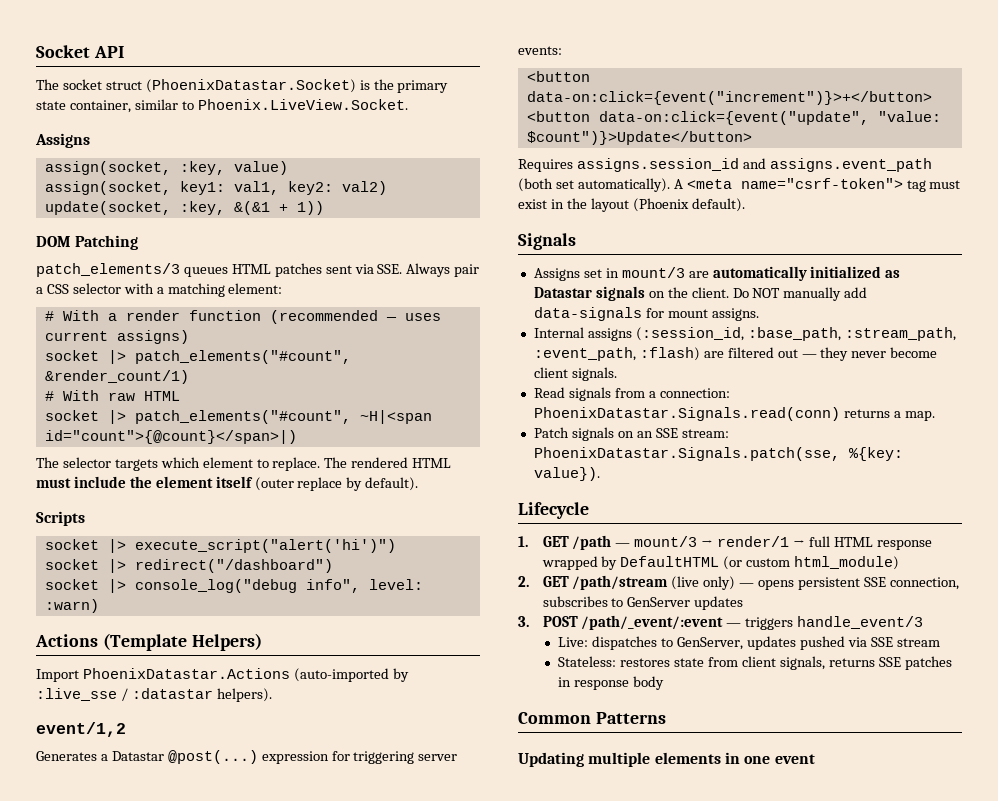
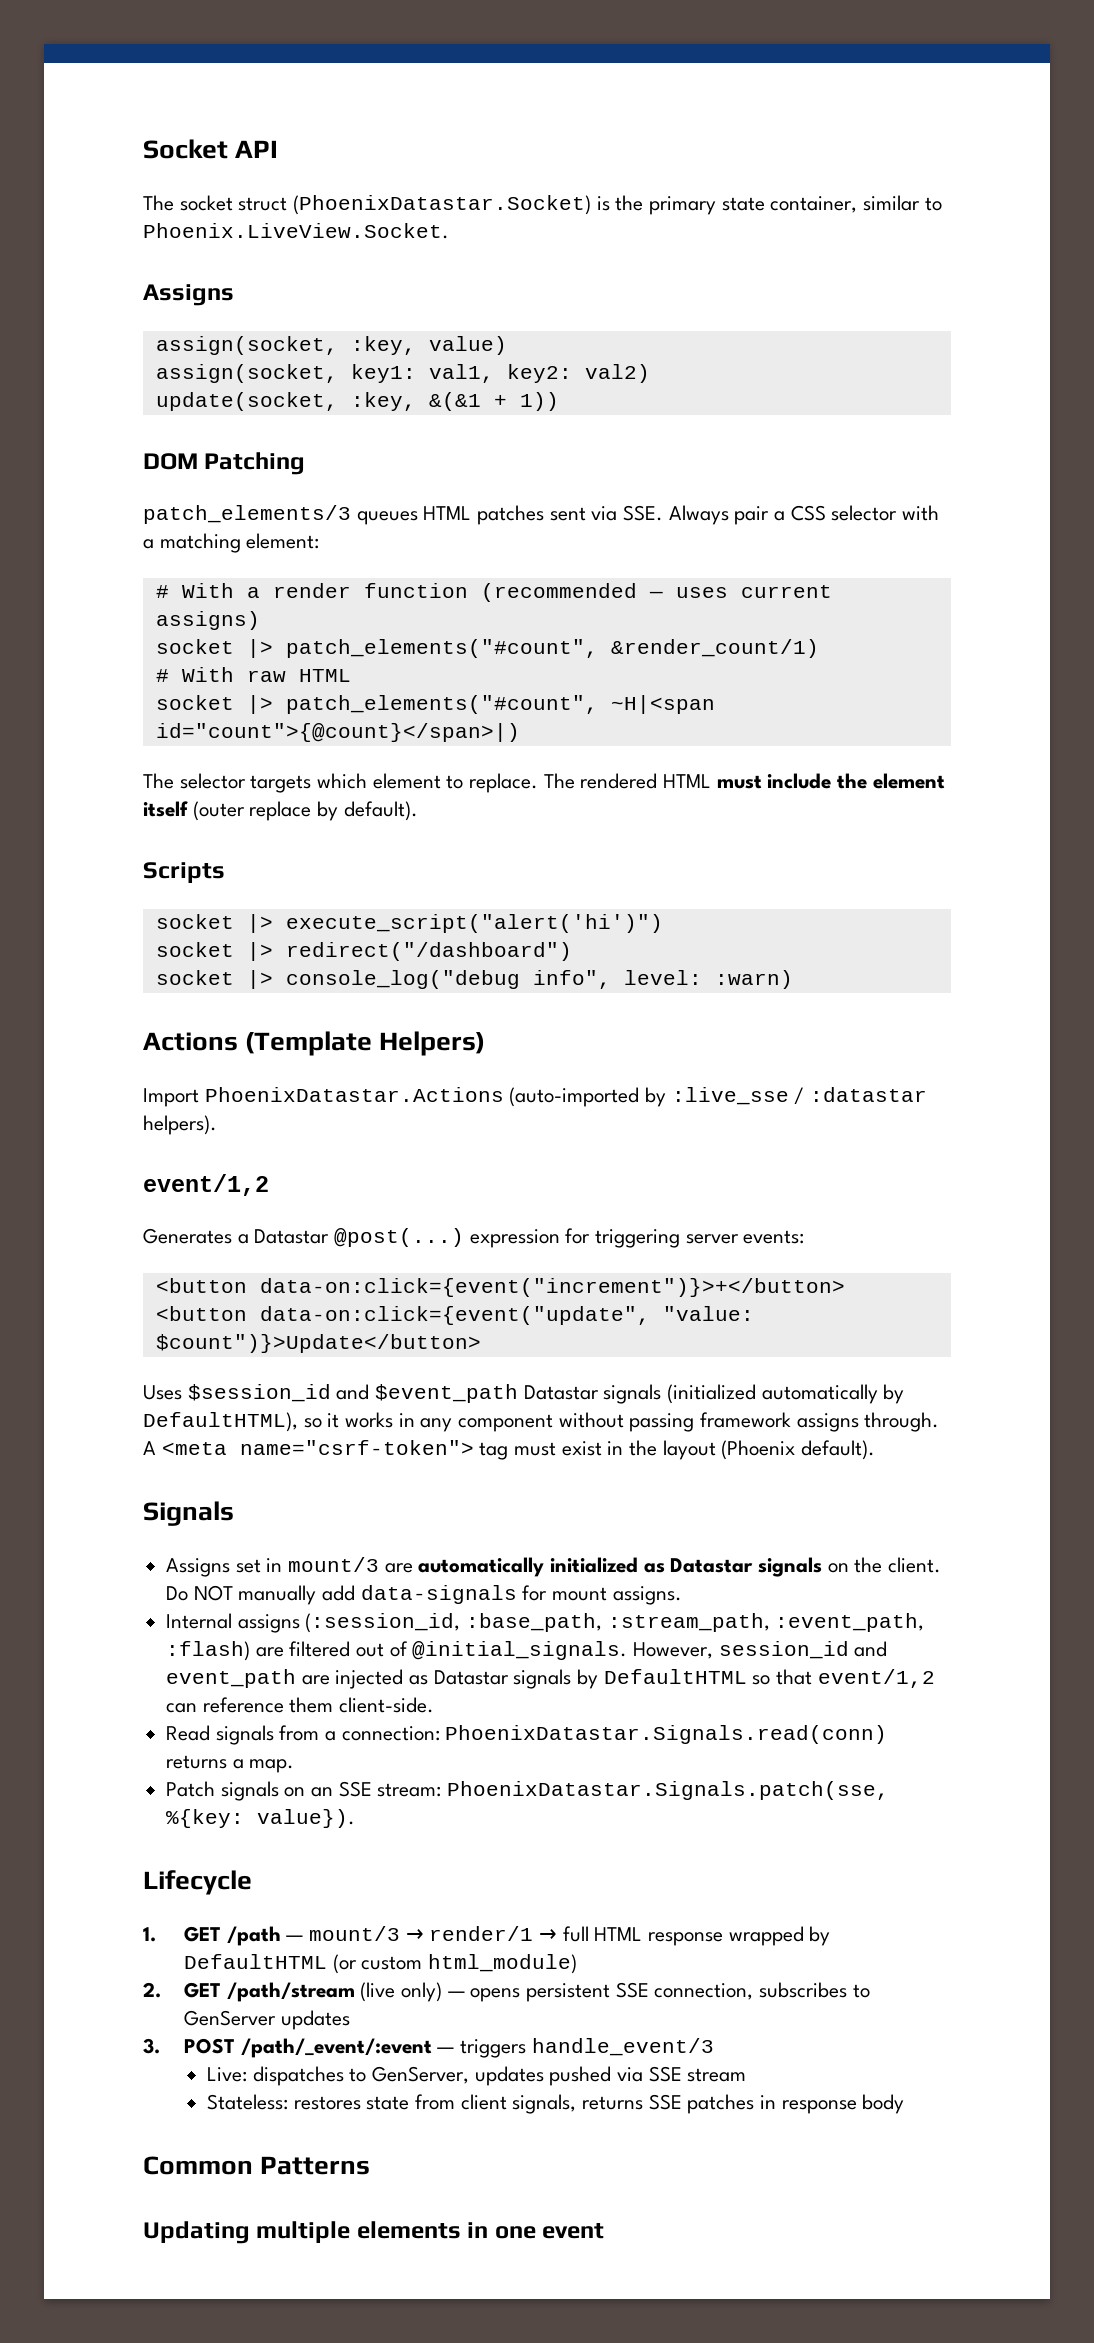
[518,158,932,172] [518,178,670,192] Requires assigns.session_id and assigns.event_path (both set automatically). -> [143,1384,905,1404] [143,1412,940,1432] Uses $session_id and $event_path Datastar signals (initialized automatically by DefaultHTML), so it works in any component without passing framework assigns through.
[801,347,938,361] [533,367,617,381] — they never become client signals. -> [389,1641,888,1660] [166,1669,935,1689] [166,1697,435,1713] of @initial_signals. However, session_id and event_path are injected as Datastar signals by DefaultHTML so that event/1,2 can reference them client-side.

